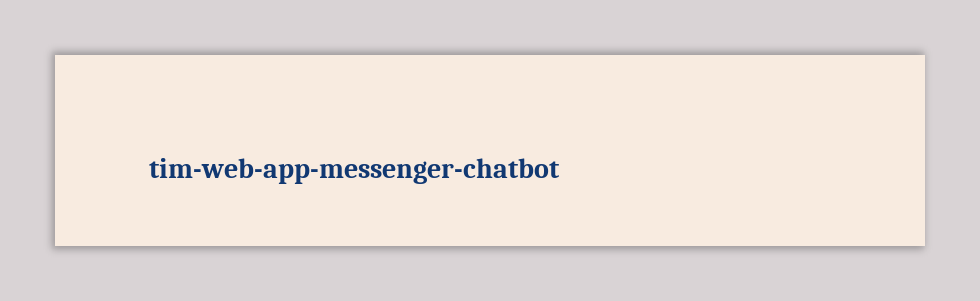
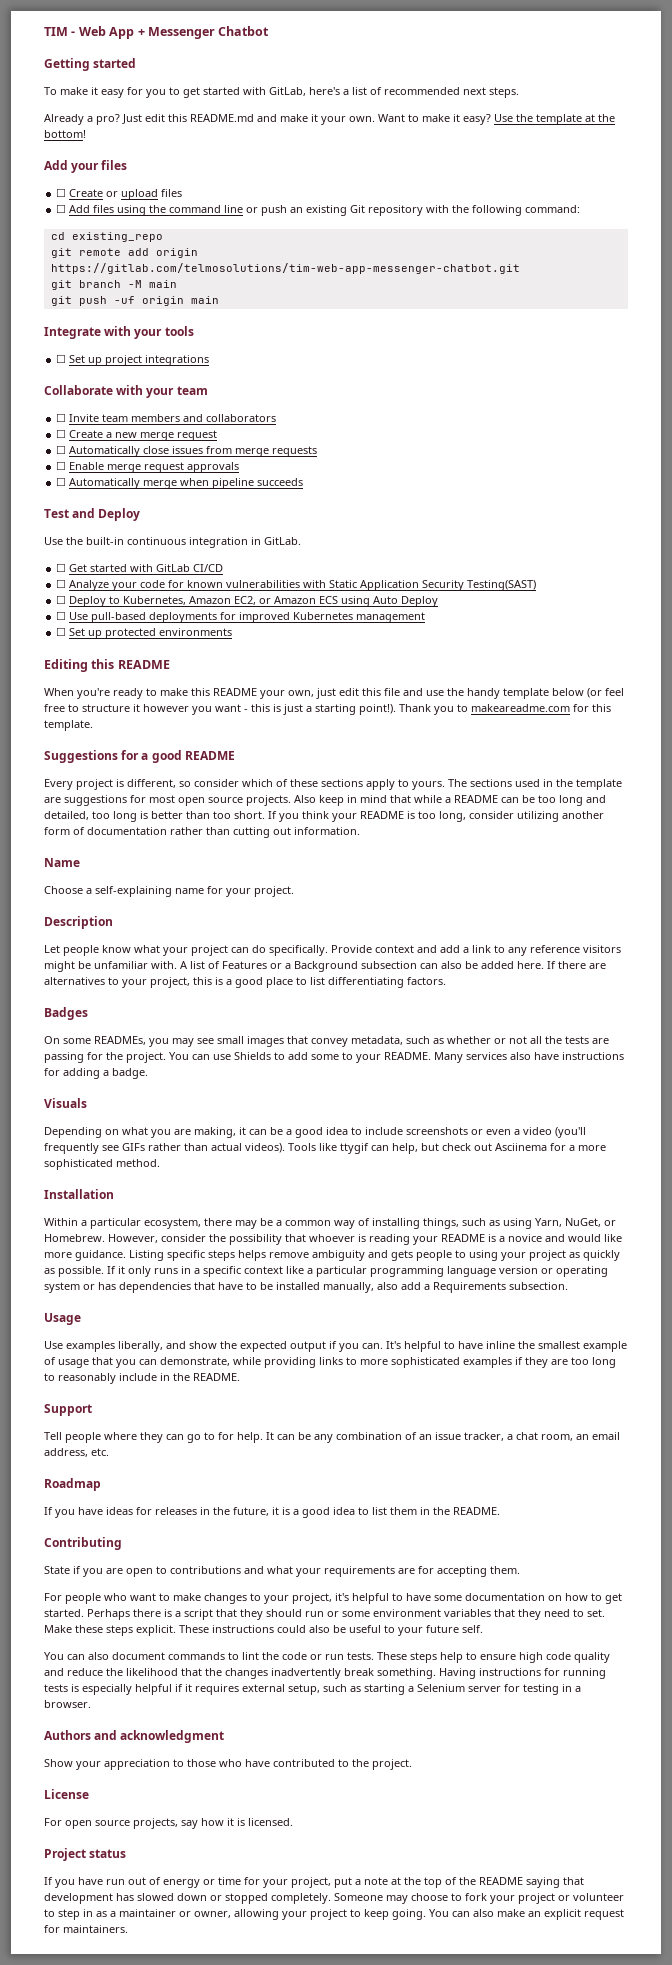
[149,158,560,184] tim-web-app-messenger-chatbot -> [44,26,270,39] [44,58,137,71] [44,87,519,98] [44,114,615,125] [44,130,86,138] [44,160,128,173] [56,188,183,200] [56,204,581,216] [50,232,163,242] [50,248,198,258] [50,263,520,274] [50,280,177,290] [50,296,219,306] [44,326,194,339] [56,354,210,366] [44,385,208,398] [56,413,277,422] [56,429,218,441] [56,445,318,457] [56,461,240,473] [56,477,304,489] [44,508,141,521] [44,537,301,548] [56,563,224,572] [56,579,537,591] [56,595,439,607] [56,611,426,623] [56,627,233,639] [44,659,170,672] [44,688,624,699] [44,704,611,715] [44,720,93,731] [44,750,235,763] [44,779,622,790] [44,795,606,806] [44,811,604,822] [44,827,360,838] [44,858,80,867] [44,886,294,897] [44,916,113,929] [44,945,621,956] [44,961,606,972] [44,977,446,988] [44,1007,88,1020] [44,1036,609,1047] [44,1052,624,1063] [44,1068,148,1079] [44,1098,87,1108] [44,1127,586,1138] [44,1143,606,1154] [44,1159,160,1170] [44,1189,114,1199] [44,1218,616,1229] [44,1234,622,1245] [44,1250,620,1261] [44,1266,608,1277] [44,1282,568,1293] [44,1313,81,1325] [44,1341,627,1352] [44,1357,616,1368] [44,1373,240,1384] [44,1404,92,1416] [44,1432,620,1443] [44,1448,109,1457] [44,1478,101,1491] [44,1507,500,1518] [44,1537,122,1550] [44,1566,520,1577] [44,1593,622,1604] [44,1609,605,1620] [44,1625,483,1636] [44,1652,610,1663] [44,1668,606,1679] [44,1684,581,1695] [44,1700,91,1708] [44,1730,225,1743] [44,1759,412,1770] [44,1789,89,1799] [44,1818,293,1829] [44,1848,127,1861] [44,1877,584,1888] [44,1893,624,1904] [44,1909,624,1920] [44,1925,128,1933] TIM - Web App + Messenger Chatbot // Getting started // To make it easy for you to get started with GitLab, here's a list of recommended next steps. // Already a pro? Just edit this README.md and make it your own. Want to make it easy? Use the template at the bottom! // Add your files // ☐ Create or upload files // ☐ Add files using the command line or push an existing Git repository with the following command: // cd existing_repo // git remote add origin https://gitlab.com/telmosolutions/tim-web-app-messenger-chatbot.git // git branch -M main // git push -uf origin main // Integrate with your tools // ☐ Set up project integrations // Collaborate with your team // ☐ Invite team members and collaborators // ☐ Create a new merge request // ☐ Automatically close issues from merge requests // ☐ Enable merge request approvals // ☐ Automatically merge when pipeline succeeds // Test and Deploy // Use the built-in continuous integration in GitLab. // ☐ Get started with GitLab CI/CD // ☐ Analyze your code for known vulnerabilities with Static Application Security Testing(SAST) // ☐ Deploy to Kubernetes, Amazon EC2, or Amazon ECS using Auto Deploy // ☐ Use pull-based deployments for improved Kubernetes management // ☐ Set up protected environments // Editing this README // When you're ready to make this README your own, just edit this file and use the handy template below (or feel free to structure it however you want - this is just a starting point!). Thank you to makeareadme.com for this template. // Suggestions for a good README // Every project is different, so consider which of these sections apply to yours. The sections used in the template are suggestions for most open source projects. Also keep in mind that while a README can be too long and detailed, too long is better than too short. If you think your README is too long, consider utilizing another form of documentation rather than cutting out information. // Name // Choose a self-explaining name for your project. // Description // Let people know what your project can do specifically. Provide context and add a link to any reference visitors might be unfamiliar with. A list of Features or a Background subsection can also be added here. If there are alternatives to your project, this is a good place to list differentiating factors. // Badges // On some READMEs, you may see small images that convey metadata, such as whether or not all the tests are passing for the project. You can use Shields to add some to your README. Many services also have instructions for adding a badge. // Visuals // Depending on what you are making, it can be a good idea to include screenshots or even a video (you'll frequently see GIFs rather than actual videos). Tools like ttygif can help, but check out Asciinema for a more sophisticated method. // Installation // Within a particular ecosystem, there may be a common way of installing things, such as using Yarn, NuGet, or Homebrew. However, consider the possibility that whoever is reading your README is a novice and would like more guidance. Listing specific steps helps remove ambiguity and gets people to using your project as quickly as possible. If it only runs in a specific context like a particular programming language version or operating system or has dependencies that have to be installed manually, also add a Requirements subsection. // Usage // Use examples liberally, and show the expected output if you can. It's helpful to have inline the smallest example of usage that you can demonstrate, while providing links to more sophisticated examples if they are too long to reasonably include in the README. // Support // Tell people where they can go to for help. It can be any combination of an issue tracker, a chat room, an email address, etc. // Roadmap // If you have ideas for releases in the future, it is a good idea to list them in the README. // Contributing // State if you are open to contributions and what your requirements are for accepting them. // For people who want to make changes to your project, it's helpful to have some documentation on how to get started. Perhaps there is a script that they should run or some environment variables that they need to set. Make these steps explicit. These instructions could also be useful to your future self. // You can also document commands to lint the code or run tests. These steps help to ensure high code quality and reduce the likelihood that the changes inadvertently break something. Having instructions for running tests is especially helpful if it requires external setup, such as starting a Selenium server for testing in a browser. // Authors and acknowledgment // Show your appreciation to those who have contributed to the project. // License // For open source projects, say how it is licensed. // Project status // If you have run out of energy or time for your project, put a note at the top of the README saying that development has slowed down or stopped completely. Someone may choose to fork your project or volunteer to step in as a maintainer or owner, allowing your project to keep going. You can also make an explicit request for maintainers.

